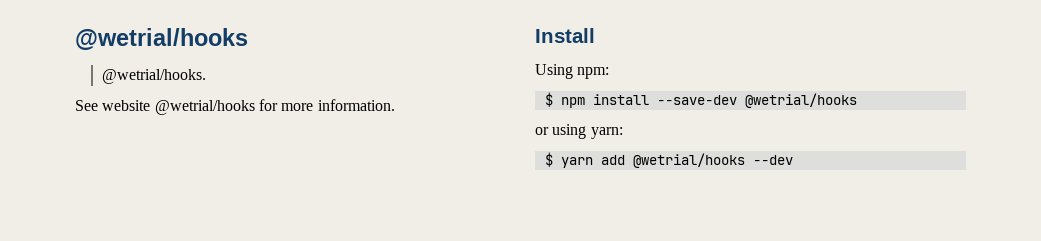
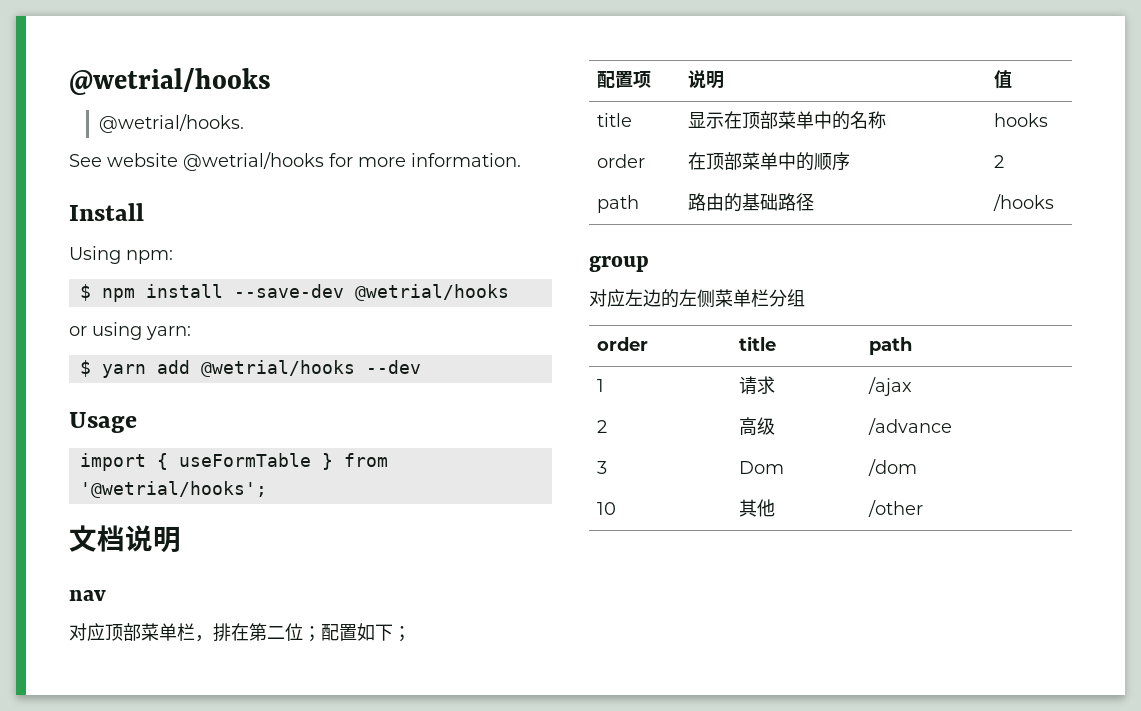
(793, 160) none -> [69,412,137,433] [79,453,388,471] [79,481,267,498] [69,525,181,553] [69,590,106,601] [69,623,411,642] [596,71,651,88] [687,70,724,89] [993,70,1012,89] [596,113,632,127] [687,111,886,130] [993,113,1048,127] [596,154,645,168] [687,152,850,171] [993,155,1004,168] [596,195,639,213] [687,193,814,212] [992,194,1054,211] [589,256,649,272] [589,289,805,308] [596,337,648,351] [738,336,776,351] [868,337,912,355] [596,379,604,392] [738,376,775,395] [867,377,912,396] [596,420,607,433] [738,417,775,436] [867,418,952,435] [596,461,607,474] [738,461,784,474] [867,459,917,476] [596,502,616,515] [738,499,775,517] [867,500,923,517] // Usage // import { useFormTable } from '@wetrial/hooks'; // 文档说明 // nav // 对应顶部菜单栏，排在第二位；配置如下； // 配置项 | 说明 | 值 // title | 显示在顶部菜单中的名称 | hooks // order | 在顶部菜单中的顺序 | 2 // path | 路由的基础路径 | /hooks // group // 对应左边的左侧菜单栏分组 // order | title | path // 1 | 请求 | /ajax // 2 | 高级 | /advance // 3 | Dom | /dom // 10 | 其他 | /other

